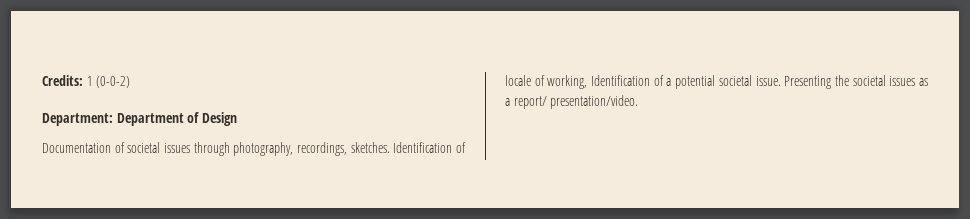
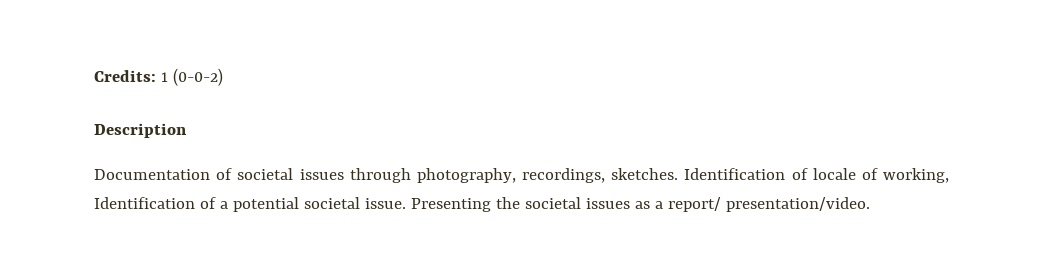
[42,112,237,126] Department: Department of Design -> [94,123,187,138] Description

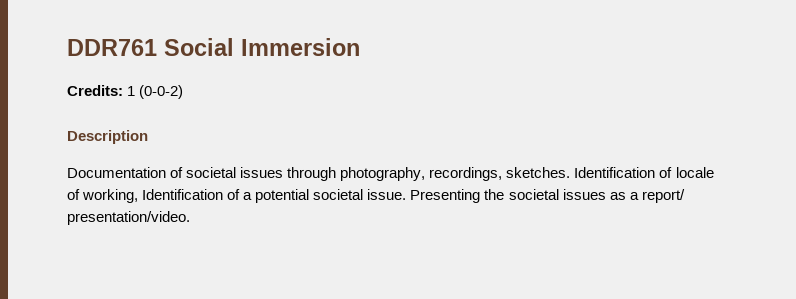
(94, 76) none -> [67,38,360,56] DDR761 Social Immersion //

